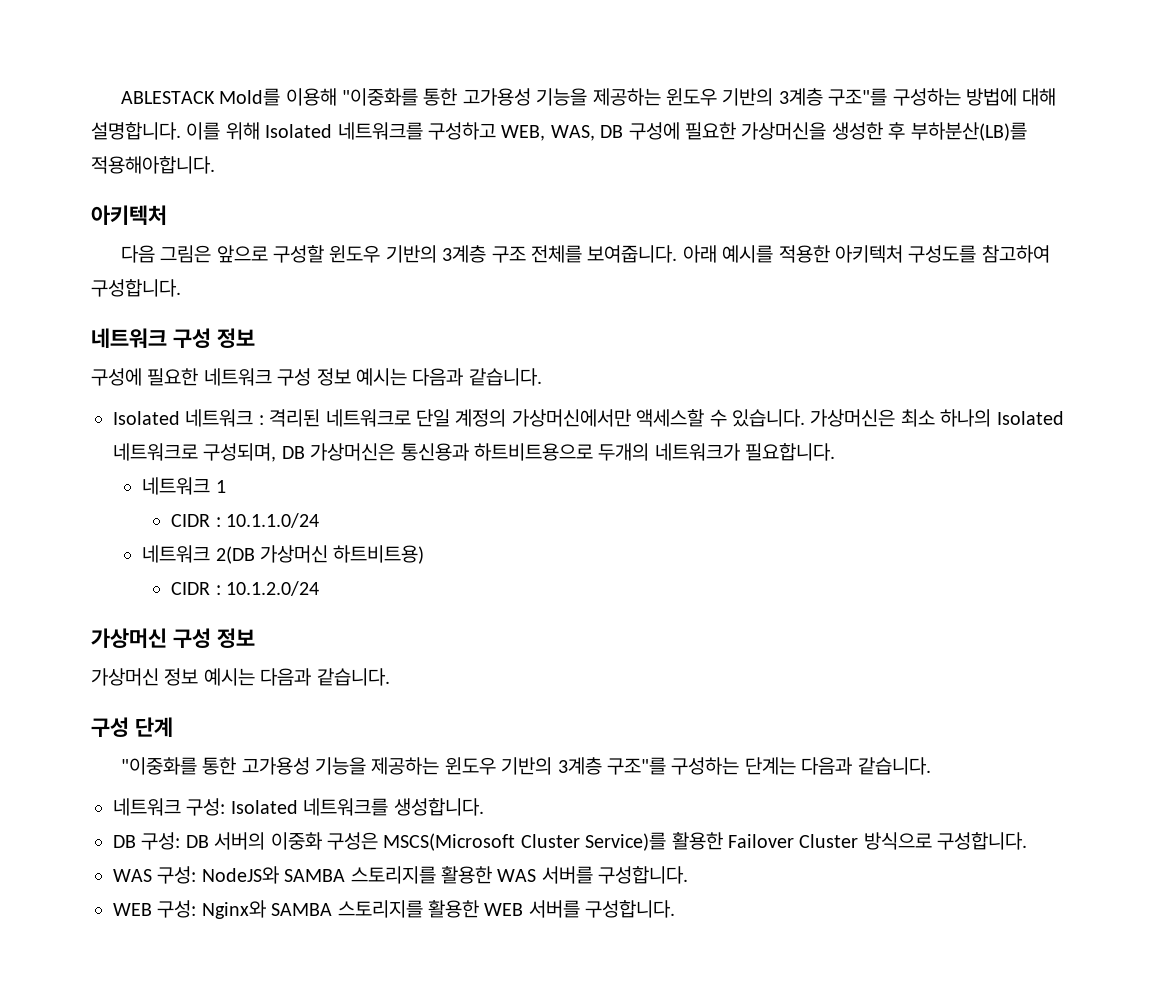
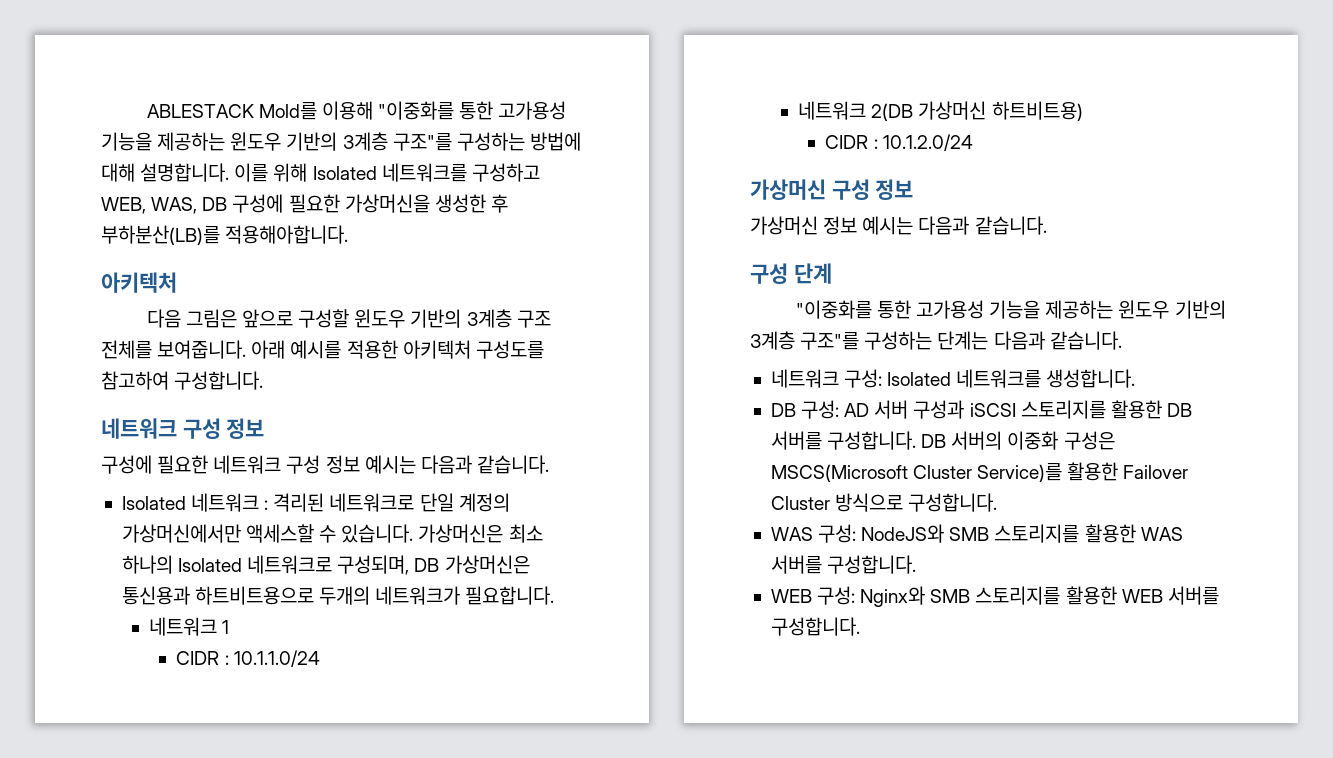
(181, 841) none -> [844,400,1192,419] [770,431,917,450] AD 서버 구성과 iSCSI 스토리지를 활용한 DB 서버를 구성합니다.
[284,869,346,882] SAMBA -> [949,527,990,541] SMB
[271,903,333,916] SAMBA -> [930,589,971,603] SMB

